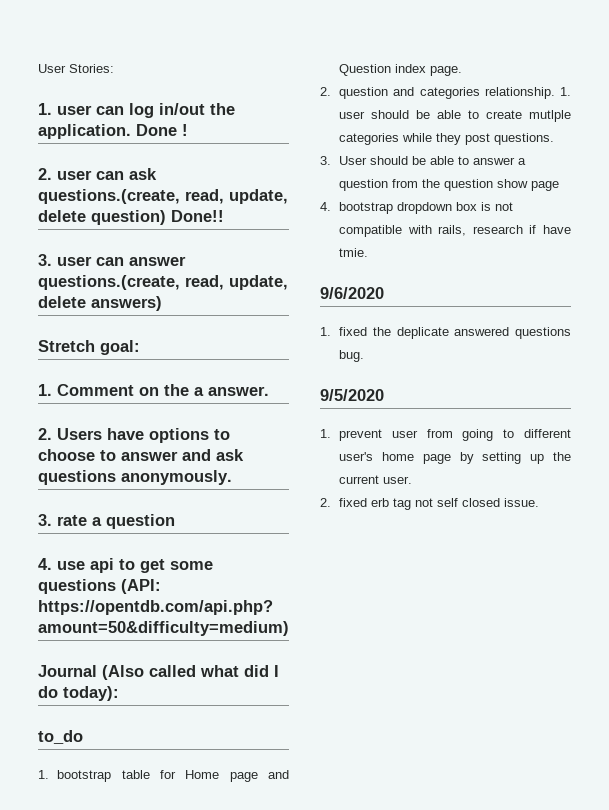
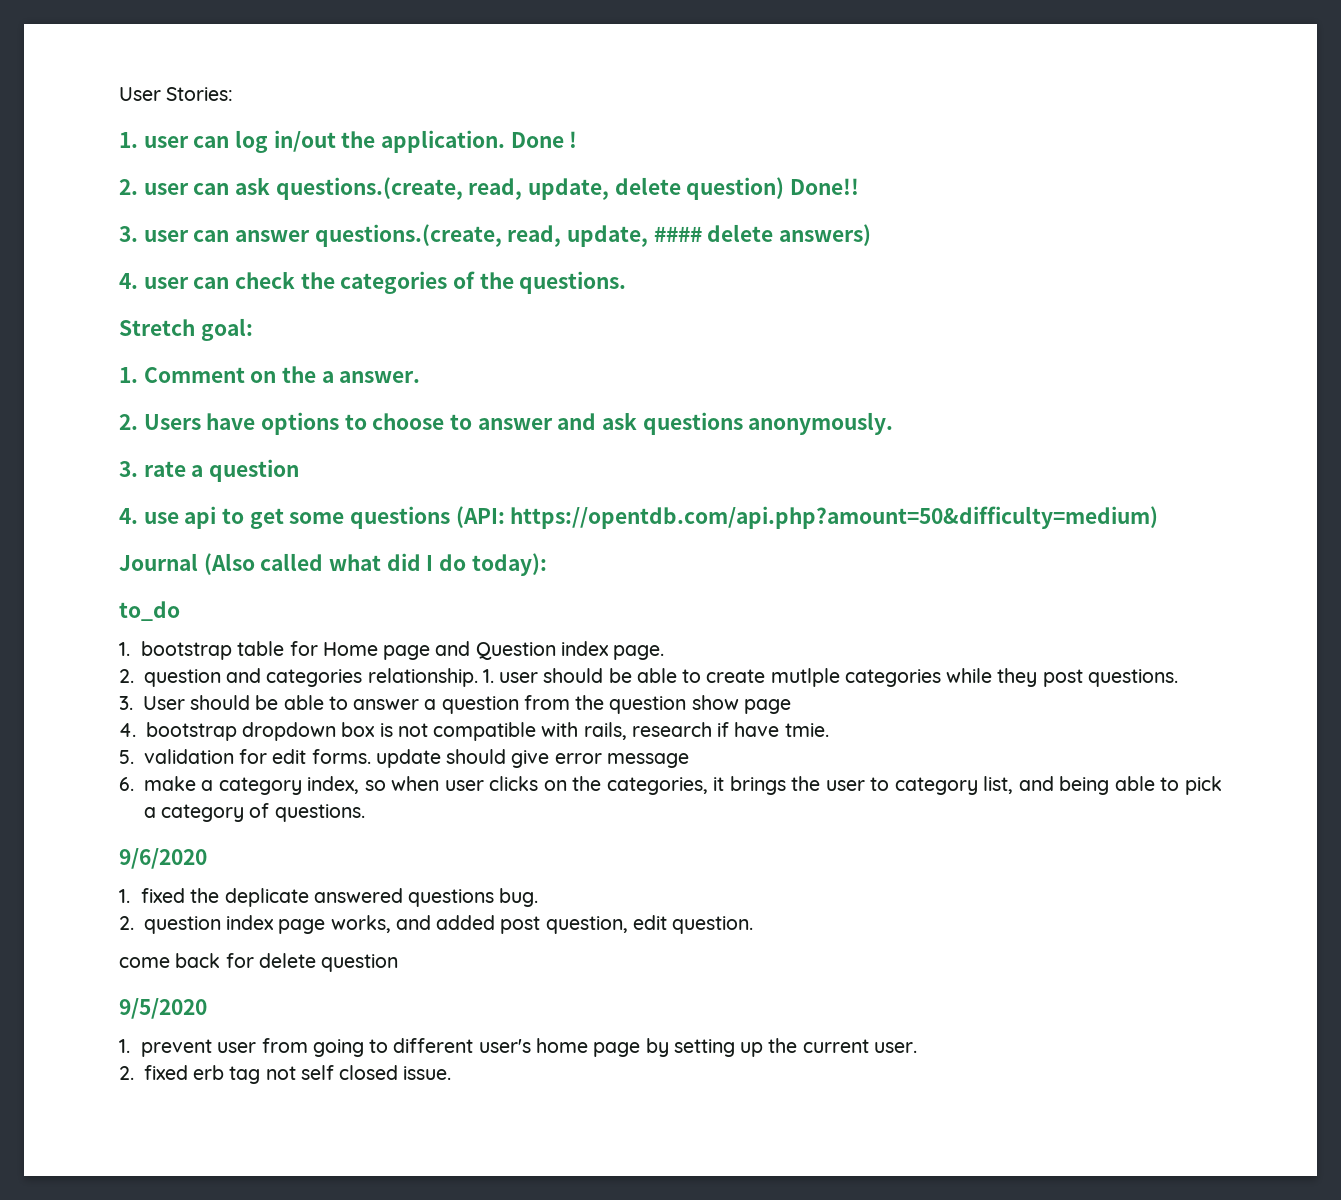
(288, 282) none -> [653,226,702,242] ####
(162, 303) none -> [119,271,627,294] // 4. user can check the categories of the questions.
(369, 252) none -> [119,749,689,768] [119,776,1222,795] [143,803,365,822] // 5. validation for edit forms. update should give error message // 6. make a category index, so when user clicks on the categories, it brings the user to category list, and being able to pick a category of questions.
(365, 356) none -> [119,915,754,934] [119,953,399,972] // 2. question index page works, and added post question, edit question. // come back for delete question

